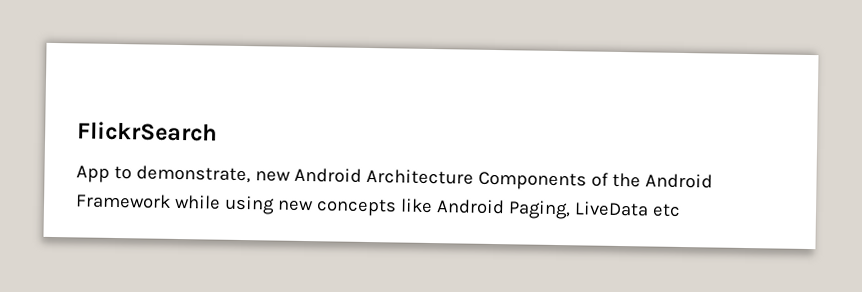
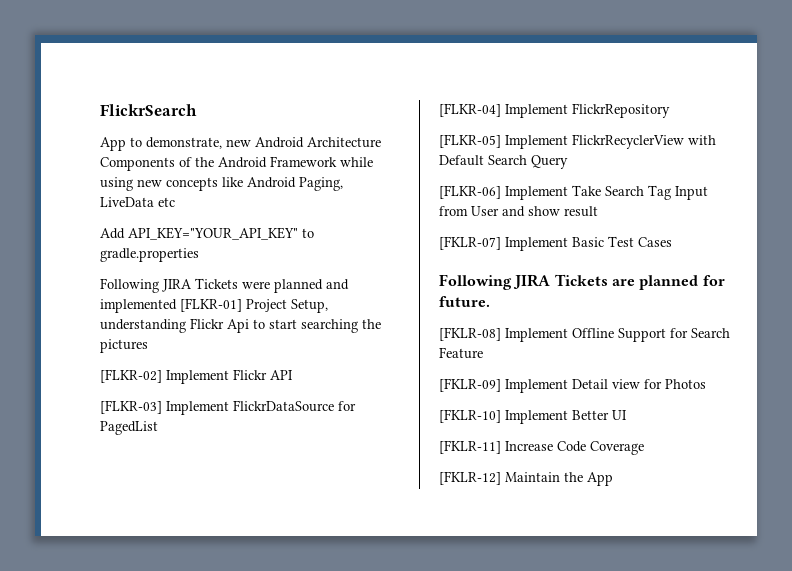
(681, 210) none -> [100,227,314,240] [100,248,199,262] [100,278,349,293] [100,298,328,313] [100,318,381,333] [100,339,148,353] [100,369,293,384] [100,400,356,415] [100,421,158,435] [439,103,670,118] [439,134,716,149] [439,155,568,169] [439,185,708,200] [439,206,598,217] [439,236,672,251] [439,274,725,290] [439,296,490,307] [439,327,730,342] [439,347,483,359] [439,378,706,393] [439,409,627,424] [439,440,644,455] [439,471,613,486] // Add API_KEY="YOUR_API_KEY" to gradle.properties // Following JIRA Tickets were planned and implemented [FLKR-01] Project Setup, understanding Flickr Api to start searching the pictures // [FLKR-02] Implement Flickr API // [FLKR-03] Implement FlickrDataSource for PagedList // [FLKR-04] Implement FlickrRepository // [FLKR-05] Implement FlickrRecyclerView with Default Search Query // [FLKR-06] Implement Take Search Tag Input from User and show result // [FKLR-07] Implement Basic Test Cases // Following JIRA Tickets are planned for future. // [FKLR-08] Implement Offline Support for Search Feature // [FKLR-09] Implement Detail view for Photos // [FKLR-10] Implement Better UI // [FKLR-11] Increase Code Coverage // [FKLR-12] Maintain the App

